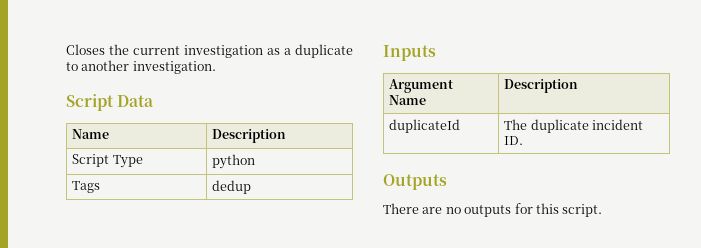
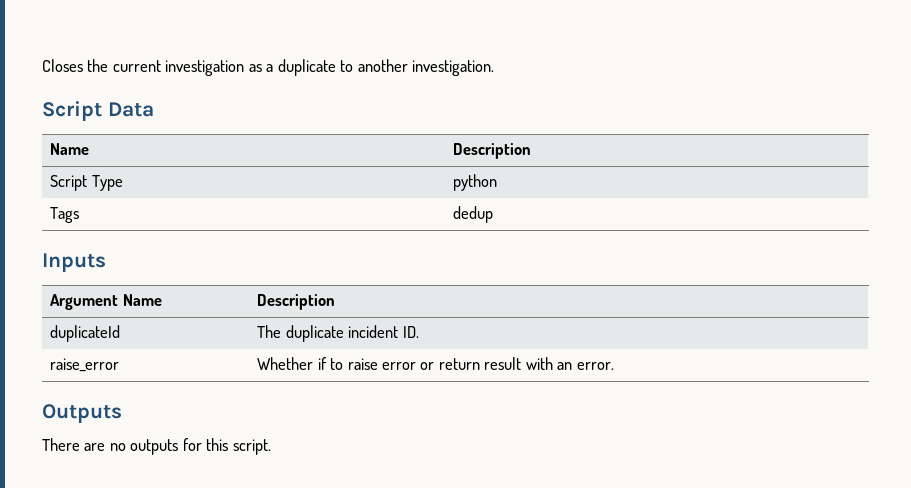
(524, 140) none -> [50,358,120,372] [257,357,614,370] // raise_error | Whether if to raise error or return result with an error.

